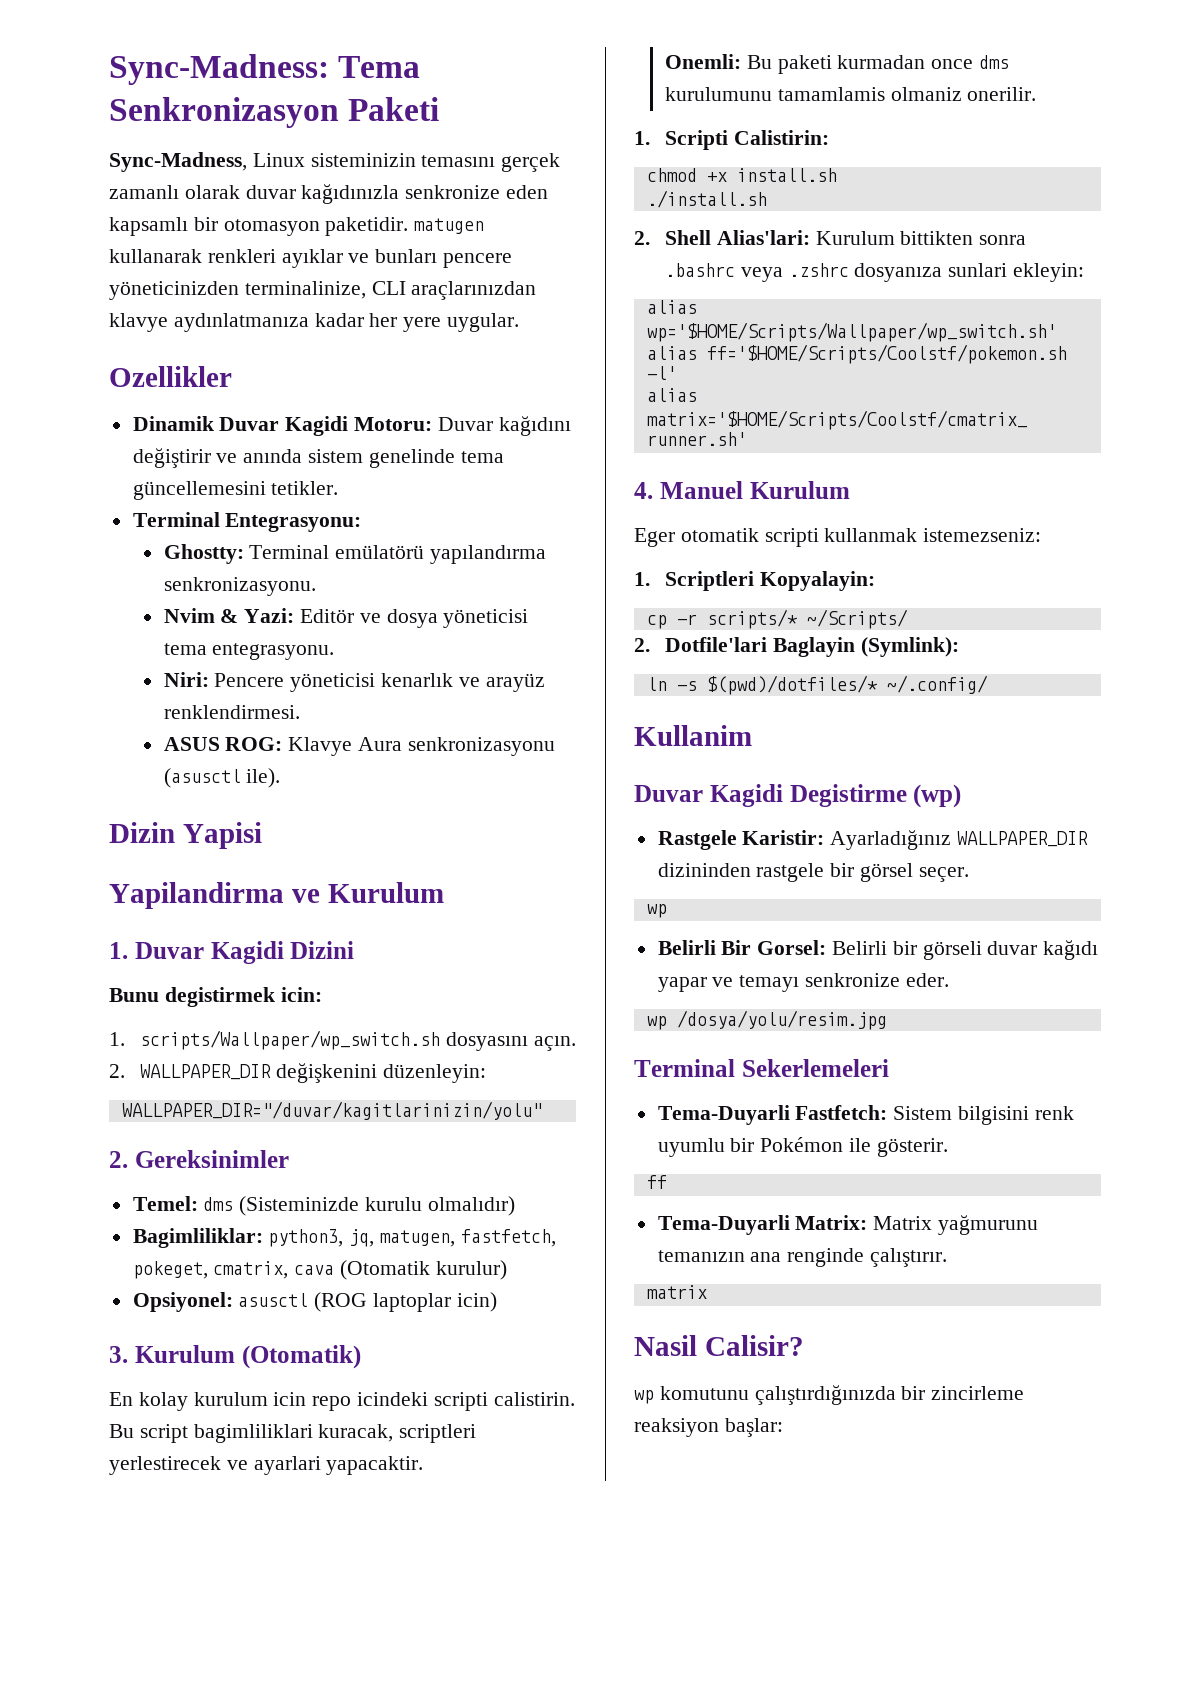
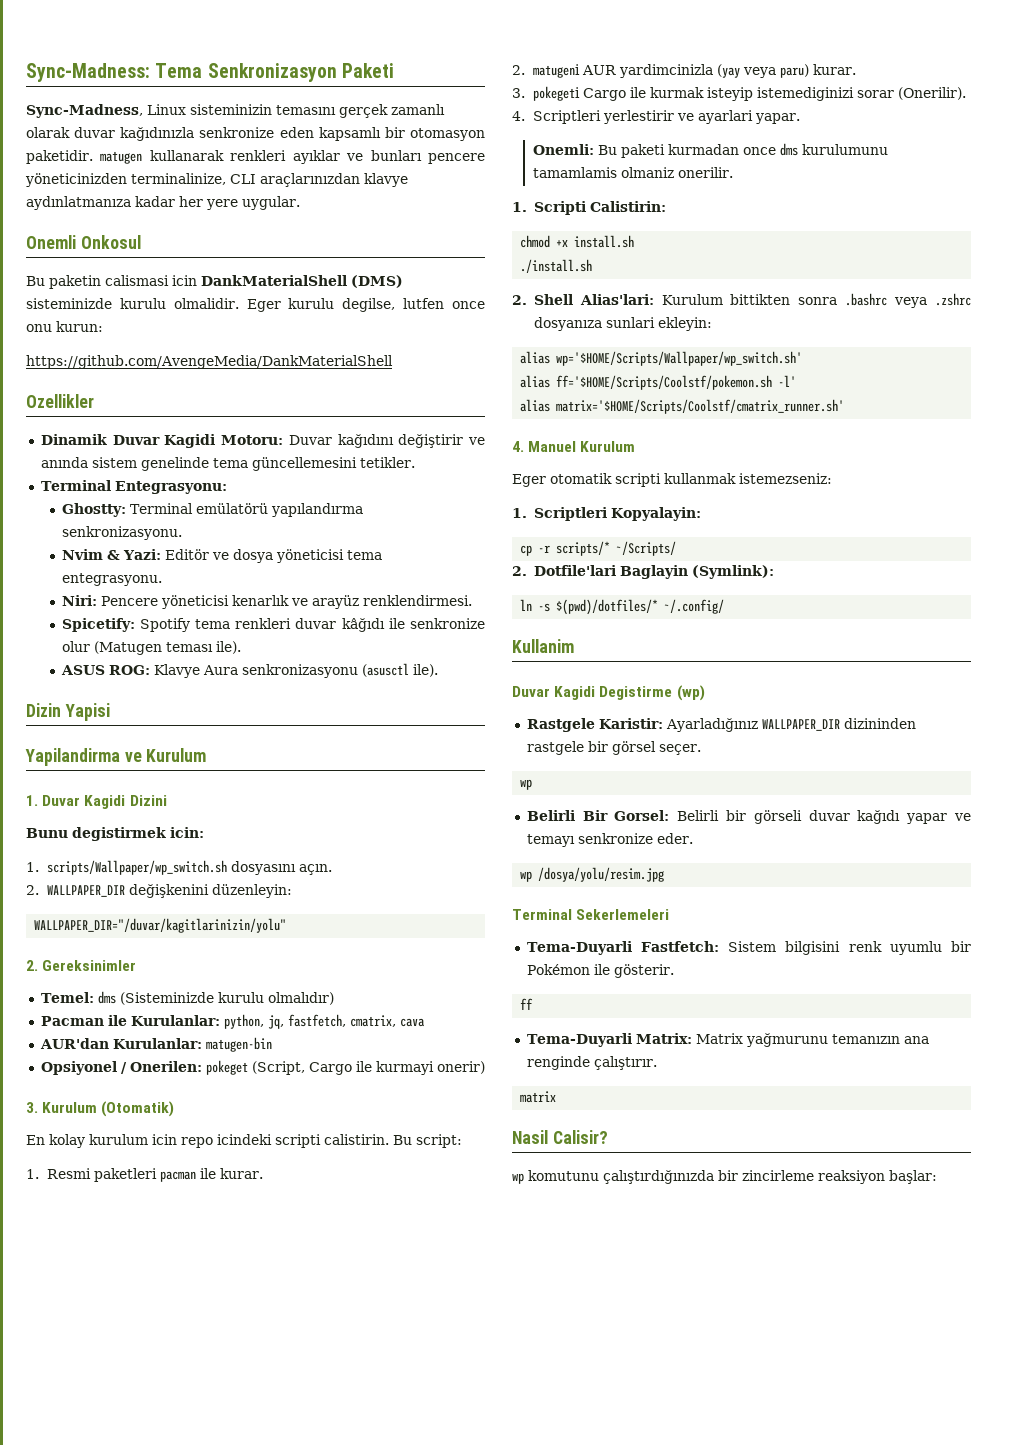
(520, 322) none -> [26,235,141,249] [26,275,403,289] [26,298,485,312] [26,321,103,332] [26,355,393,369] // Onemli Onkosul // Bu paketin calismasi icin DankMaterialShell (DMS) sisteminizde kurulu olmalidir. Eger kurulu degilse, lutfen once onu kurun: // https://github.com/AvengeMedia/DankMaterialShell
(300, 712) none -> [61,618,485,632] [61,641,241,655] // Spicetify: Spotify tema renkleri duvar kâğıdı ile senkronize olur (Matugen teması ile).
[132,1228,556,1248] [132,1260,507,1280] [132,1292,497,1312] Bagimliliklar: python3, jq, matugen, fastfetch, pokeget, cmatrix, cava (Otomatik kurulur) // Opsiyonel: asusctl (ROG laptoplar icin) -> [40,1014,425,1029] [39,1037,272,1052] [40,1060,485,1075] Pacman ile Kurulanlar: python, jq, fastfetch, cmatrix, cava // AUR'dan Kurulanlar: matugen-bin // Opsiyonel / Onerilen: pokeget (Script, Cargo ile kurmayi onerir)
[139,1424,477,1443] [109,1456,221,1475] script bagimliliklari kuracak, scriptleri yerlestirecek -> [416,1134,462,1148] [26,1168,263,1182] [512,64,856,78] [512,86,966,101] [512,110,674,124] script: // 1. Resmi paketleri pacman ile kurar. // 2. matugeni AUR yardimcinizla (yay veya paru) kurar. // 3. pokegeti Cargo ile kurmak isteyip istemediginizi sorar (Onerilir). // 4. Scriptleri yerlestirir
[326,1456,424,1475] yapacaktir. -> [754,113,800,124] yapar.

